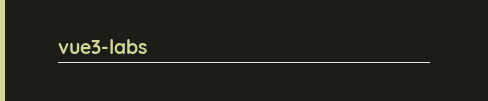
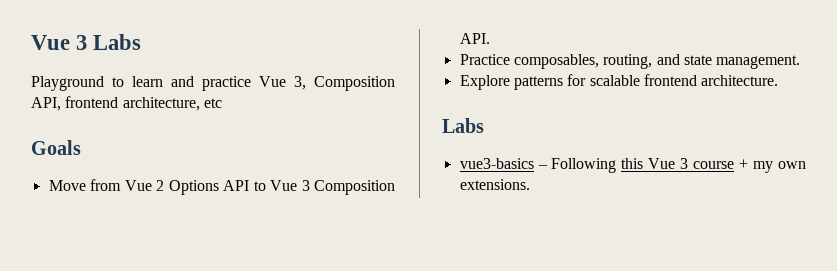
[58,39,147,54] vue3-labs -> [31,34,142,50] [31,76,395,91] [31,96,222,111] [31,140,81,155] [48,179,395,195] [459,33,490,44] [459,54,801,69] [459,74,779,90] [442,118,484,133] [459,158,806,173] [459,179,530,190] Vue 3 Labs // Playground to learn and practice Vue 3, Composition API, frontend architecture, etc // Goals // Move from Vue 2 Options API to Vue 3 Composition API. // Practice composables, routing, and state management. // Explore patterns for scalable frontend architecture. // Labs // vue3-basics – Following this Vue 3 course + my own extensions.

